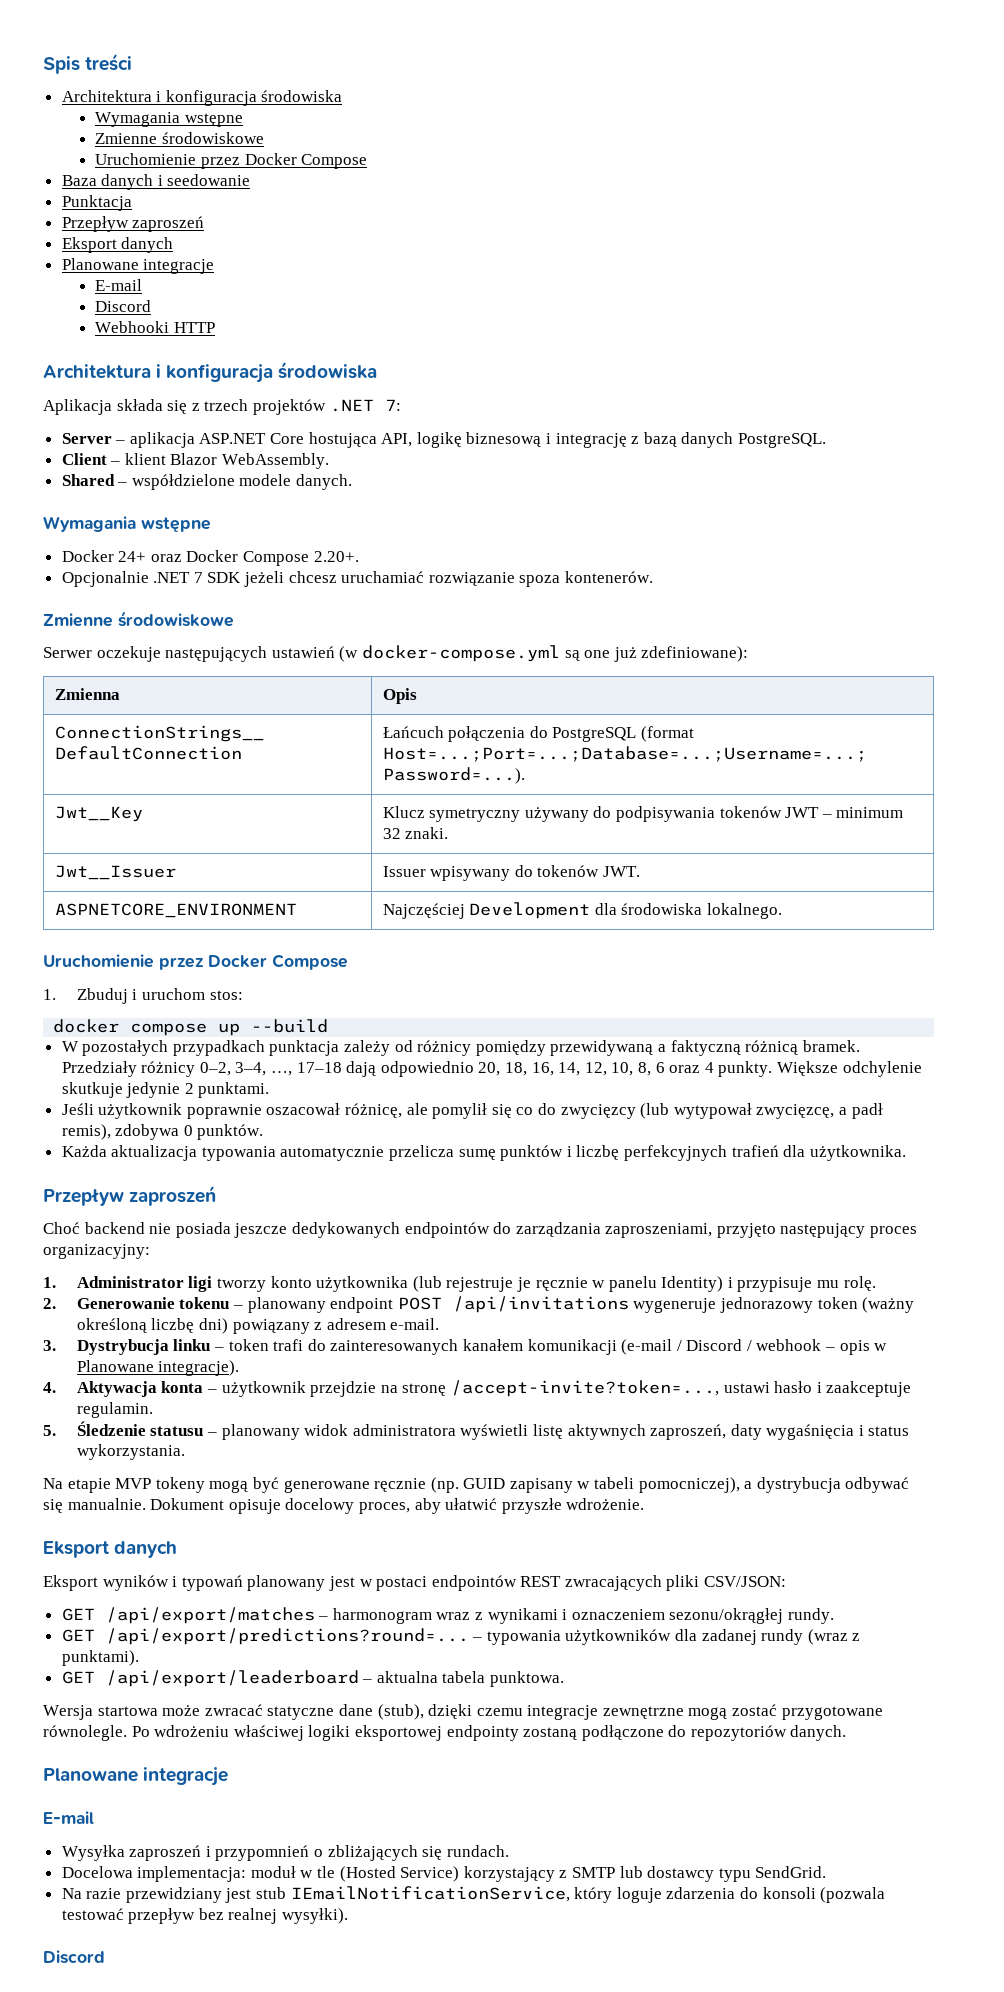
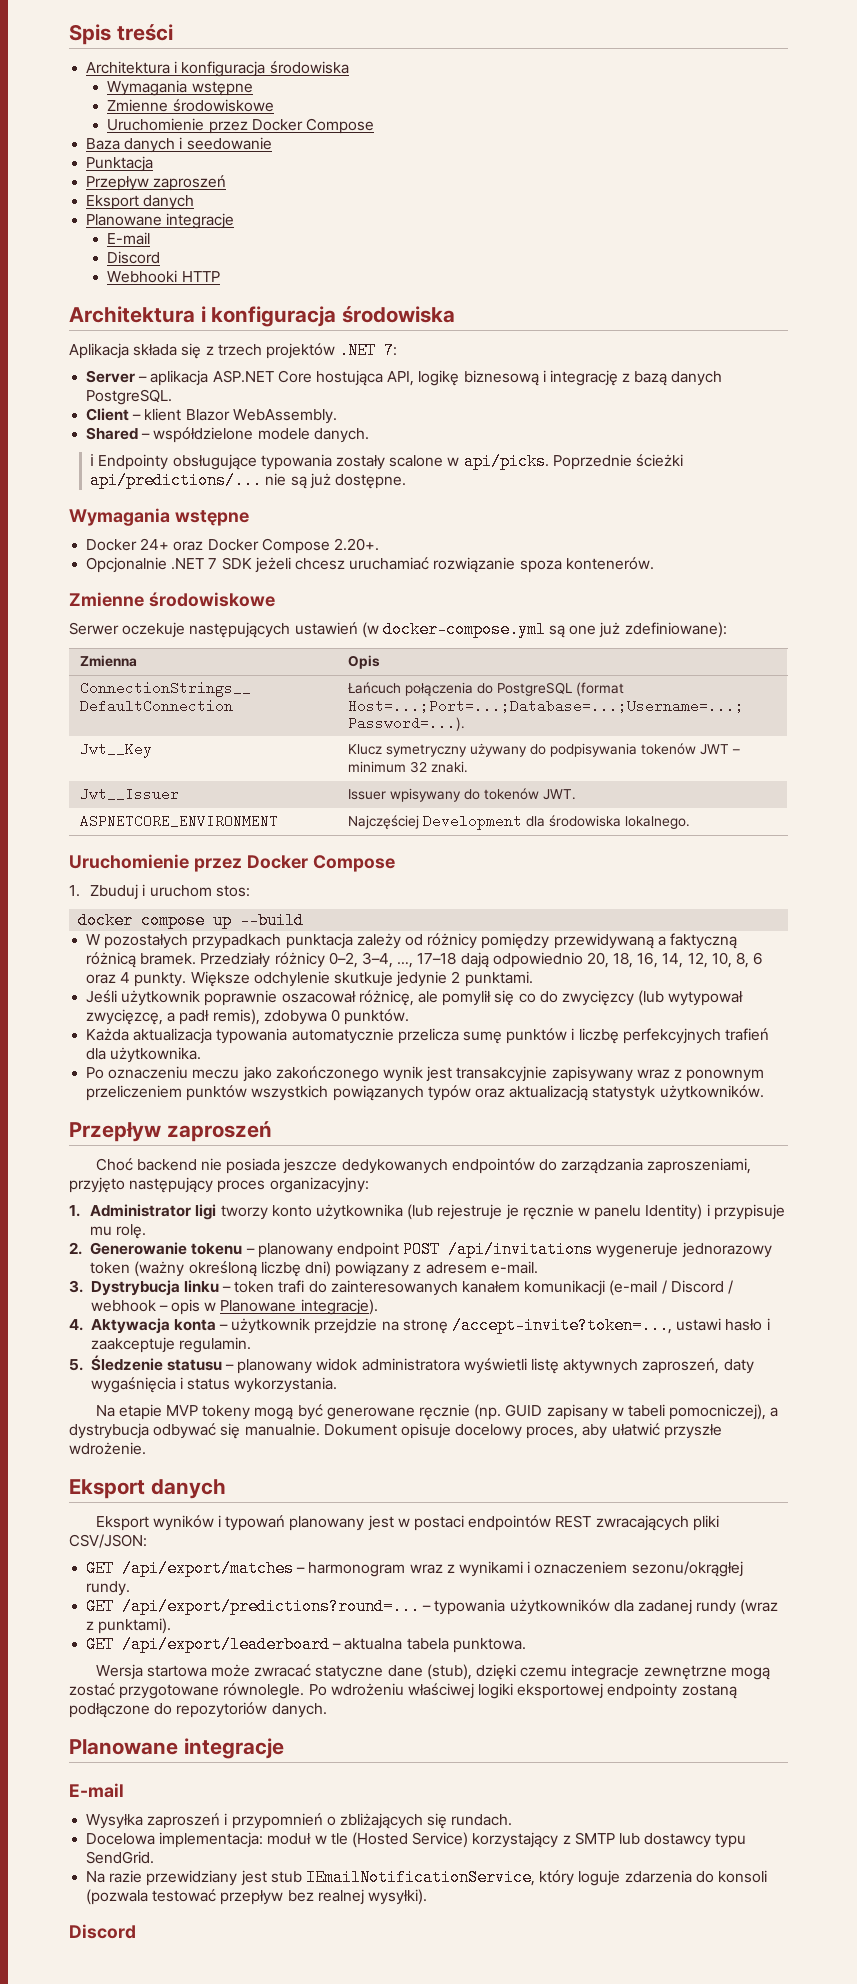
(353, 482) none -> [90,453,683,470] [90,472,407,489] // ℹ Endpointy obsługujące typowania zostały scalone w api/picks. Poprzednie ścieżki api/predictions/... nie są już dostępne.
(906, 1153) none -> [86,1066,765,1082] [86,1085,764,1101] // Po oznaczeniu meczu jako zakończonego wynik jest transakcyjnie zapisywany wraz z ponownym przeliczeniem punktów wszystkich powiązanych typów oraz aktualizacją statystyk użytkowników.

